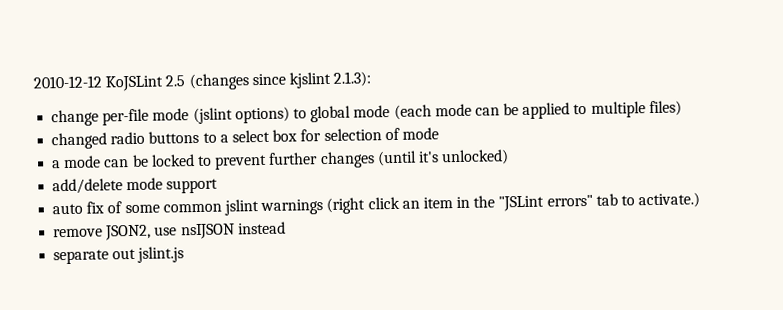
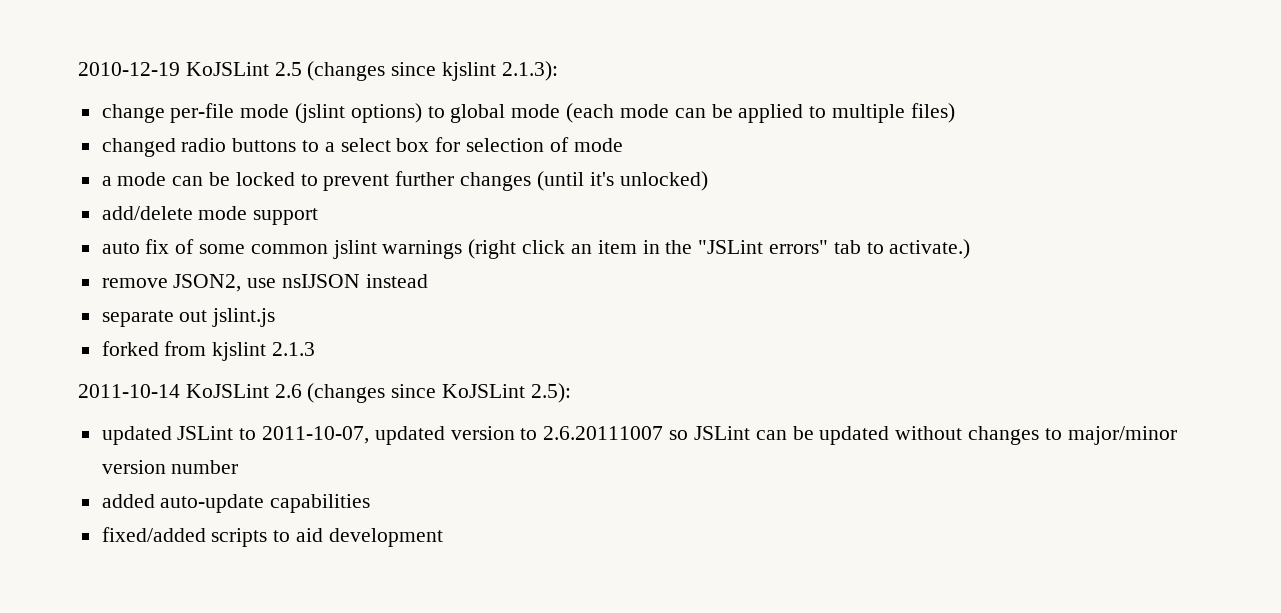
[33,75,102,89] 2010-12-12 -> [78,62,180,76] 2010-12-19
(185, 254) none -> [101,341,316,361] [78,383,571,403] [101,426,1177,445] [101,460,239,474] [101,494,371,513] [101,527,443,547] // forked from kjslint 2.1.3 // 2011-10-14 KoJSLint 2.6 (changes since KoJSLint 2.5): // updated JSLint to 2011-10-07, updated version to 2.6.20111007 so JSLint can be updated without changes to major/minor version number // added auto-update capabilities // fixed/added scripts to aid development

